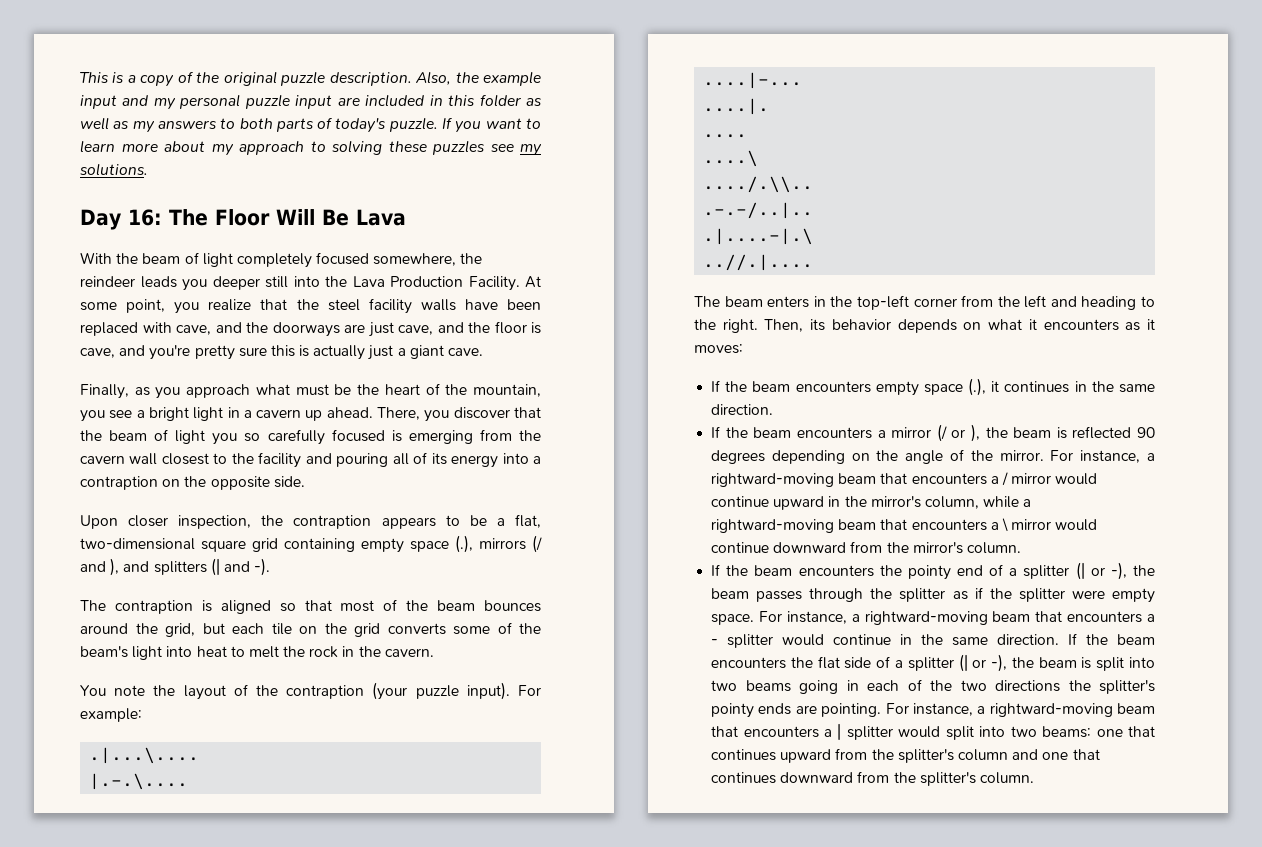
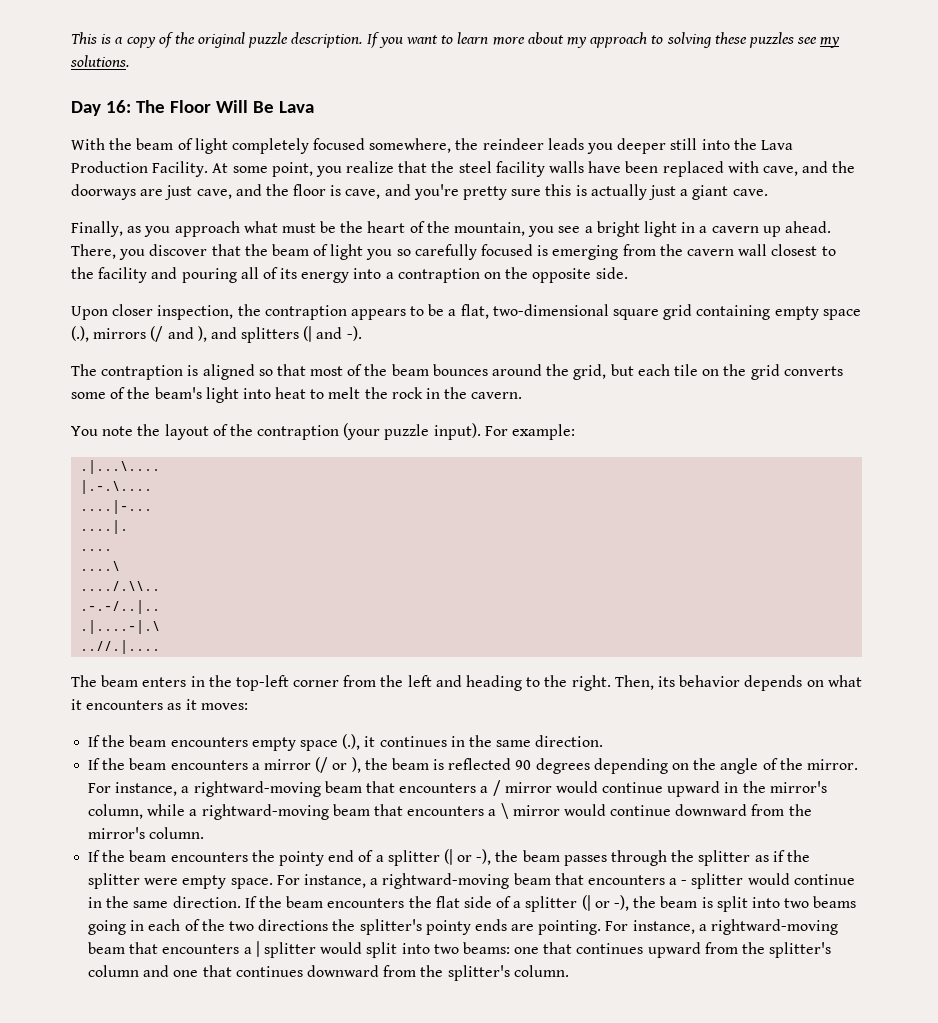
[415,71,541,86] [80,94,542,110] [80,117,438,133] Also, the example input and my personal puzzle input are included in this folder as well as my answers to both parts of today's puzzle. -> (363, 40) none

